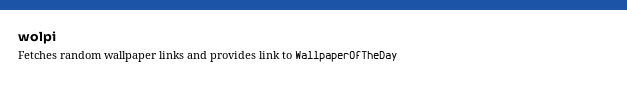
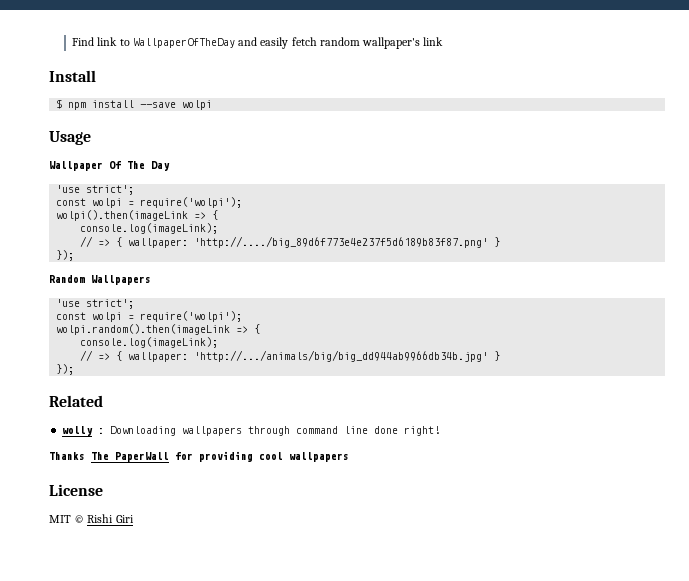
[18,31,56,44] [18,51,397,62] wolpi // Fetches random wallpaper links and provides link to WallpaperOfTheDay -> [72,37,444,49] [49,70,96,82] [56,99,213,110] [49,131,91,145] [49,161,170,171] [56,185,135,195] [56,197,243,208] [56,210,219,221] [80,223,219,234] [80,236,501,248] [56,250,75,261] [49,275,151,285] [56,299,135,309] [56,311,243,322] [56,324,261,335] [80,337,219,348] [80,350,501,362] [56,364,75,375] [49,395,103,407] [62,426,441,436] [49,451,349,462] [49,484,103,496] [49,514,134,523] Find link to WallpaperOfTheDay and easily fetch random wallpaper's link // Install // $ npm install --save wolpi // Usage // Wallpaper Of The Day // 'use strict'; // const wolpi = require('wolpi'); // wolpi().then(imageLink => { // console.log(imageLink); // // => { wallpaper: 'http://..../big_89d6f773e4e237f5d6189b83f87.png' } // }); // Random Wallpapers // 'use strict'; // const wolpi = require('wolpi'); // wolpi.random().then(imageLink => { // console.log(imageLink); // // => { wallpaper: 'http://.../animals/big/big_dd944ab9966db34b.jpg' } // }); // Related // wolly : Downloading wallpapers through command line done right! // Thanks The PaperWall for providing cool wallpapers // License // MIT © Rishi Giri

